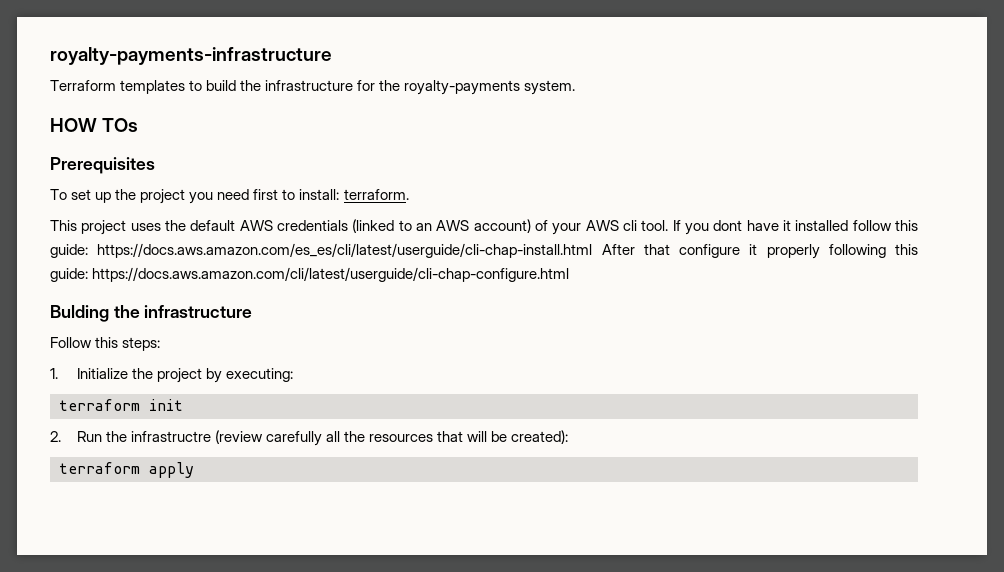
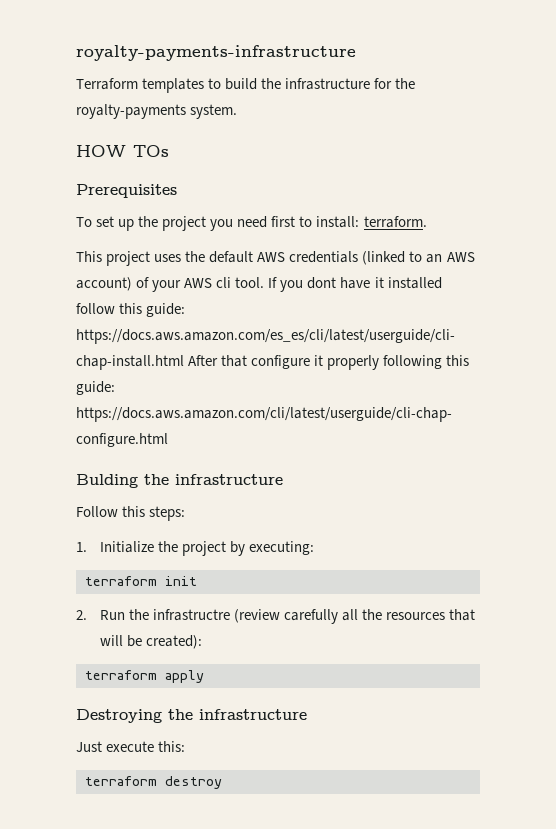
(194, 470) none -> [76,709,307,723] [76,741,186,752] [85,776,222,789] // Destroying the infrastructure // Just execute this: // terraform destroy

